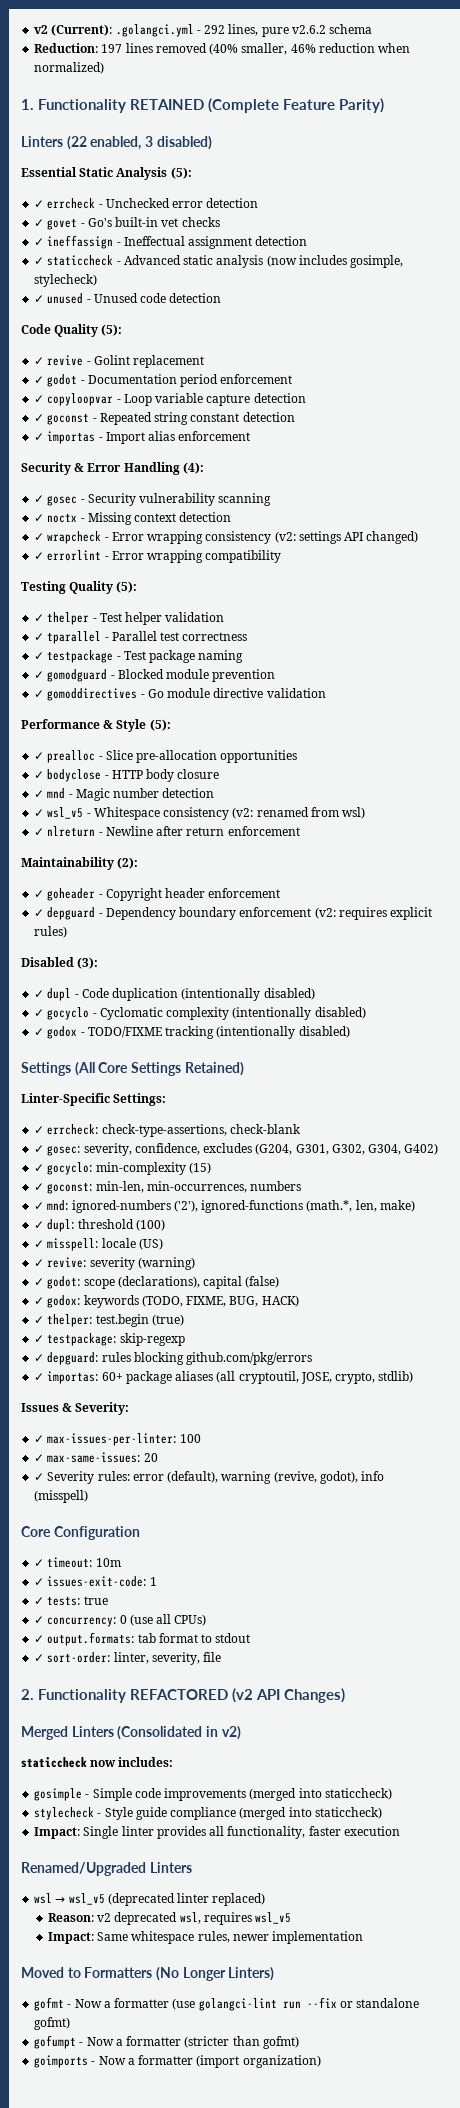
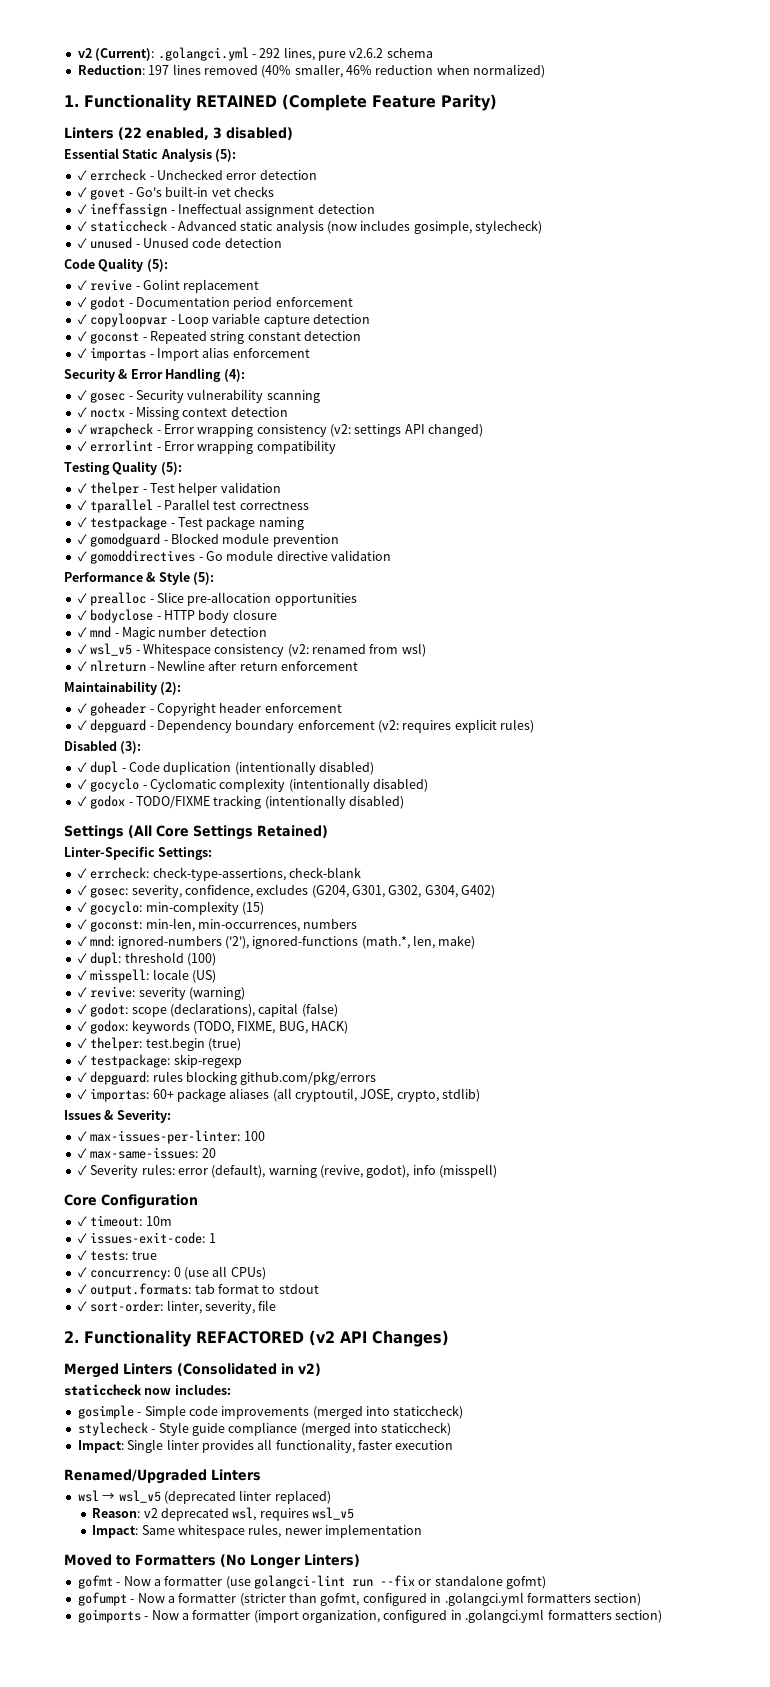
[262,2036,299,2049] gofmt) -> [320,1592,642,1606] gofmt, configured in .golangci.yml formatters section)
[242,2055,321,2068] organization) -> [302,1609,662,1623] organization, configured in .golangci.yml formatters section)

